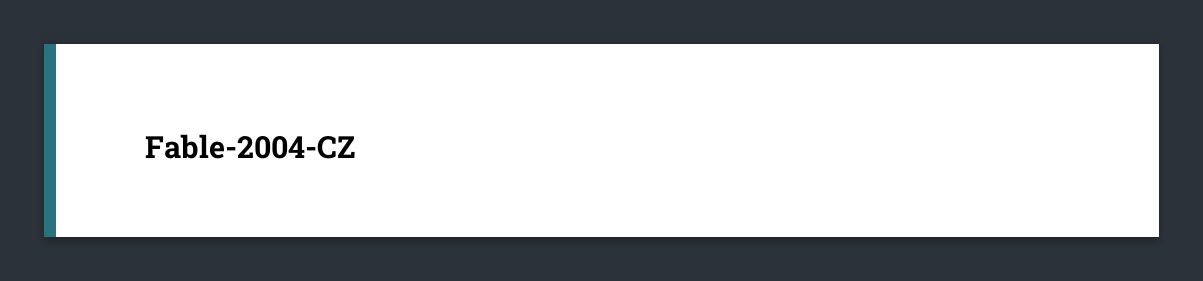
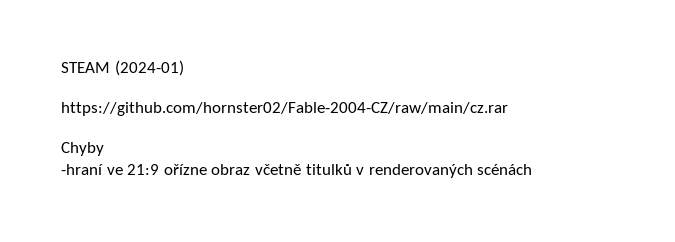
[145,134,355,159] Fable-2004-CZ -> [61,60,184,76] [61,102,508,116] [61,142,104,156] [61,164,533,178] STEAM (2024-01) // https://github.com/hornster02/Fable-2004-CZ/raw/main/cz.rar // Chyby // -hraní ve 21:9 ořízne obraz včetně titulků v renderovaných scénách

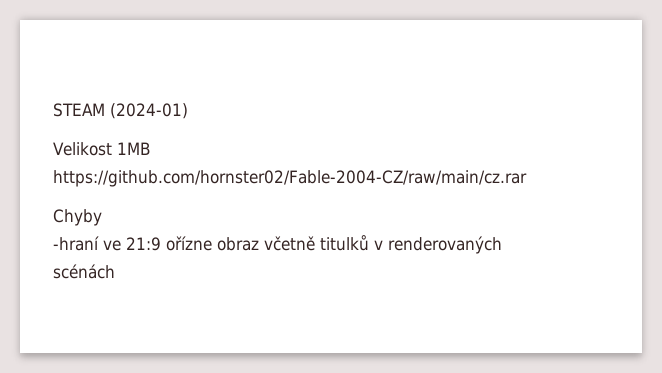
(184, 68) none -> [53,142,151,156] Velikost 1MB

